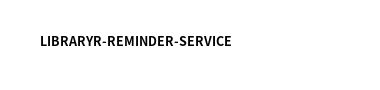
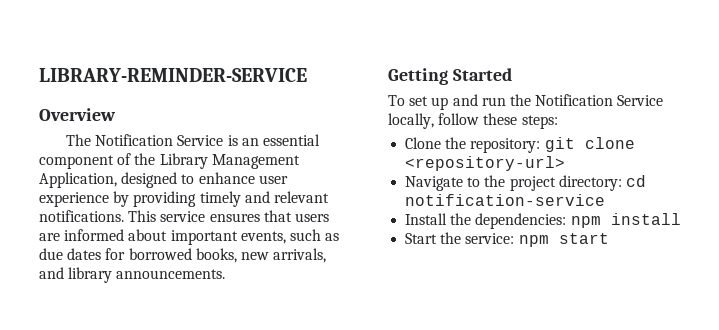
[40,36,232,46] LIBRARYR-REMINDER-SERVICE -> [39,68,307,82] [39,108,116,121] [65,134,320,146] [39,153,300,169] [39,172,288,188] [39,191,329,207] [39,210,329,222] [39,229,340,245] [39,248,327,263] [39,267,226,283] [388,68,512,85] [388,94,664,110] [388,113,558,129] [405,137,635,153] [405,156,566,171] [405,175,646,191] [405,194,606,206] [405,213,681,229] [405,232,609,247] LIBRARY-REMINDER-SERVICE // Overview // The Notification Service is an essential component of the Library Management Application, designed to enhance user experience by providing timely and relevant notifications. This service ensures that users are informed about important events, such as due dates for borrowed books, new arrivals, and library announcements. // Getting Started // To set up and run the Notification Service locally, follow these steps: // Clone the repository: git clone <repository-url> // Navigate to the project directory: cd notification-service // Install the dependencies: npm install // Start the service: npm start

